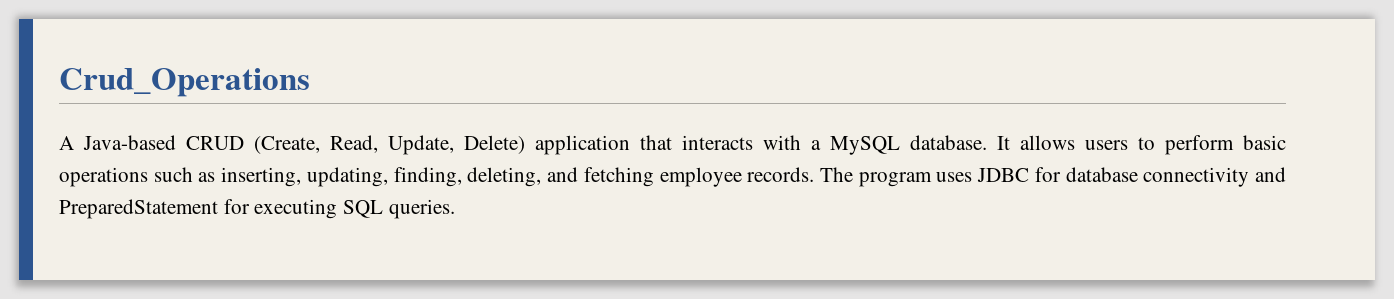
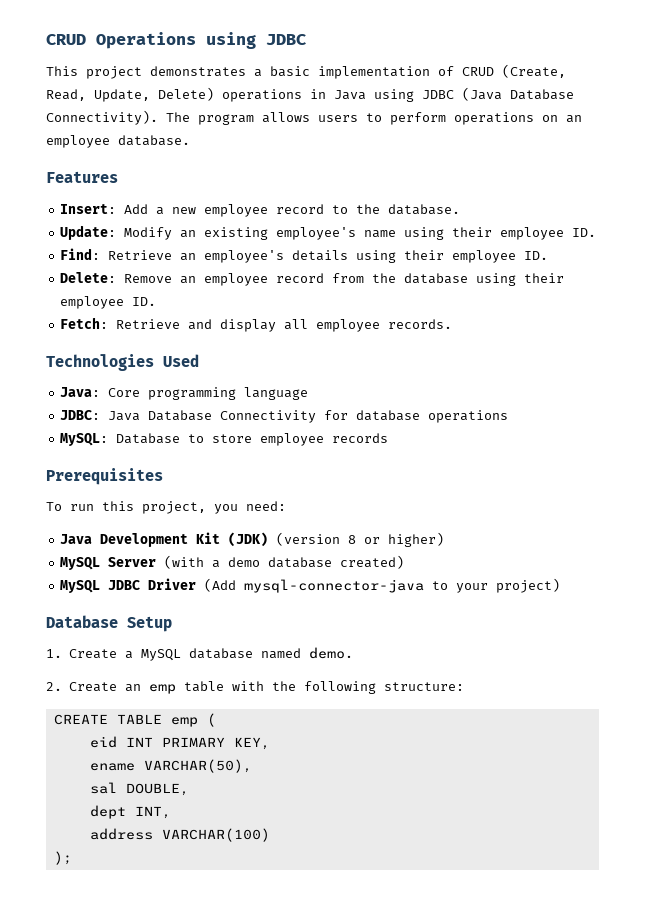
[59,68,310,97] [59,135,176,150] Crud_Operations // A Java-based -> [46,32,306,49] [46,66,454,79] CRUD Operations using JDBC // This project demonstrates a basic implementation of
[535,135,1286,155] [59,167,1286,187] [59,199,455,219] application that interacts with a MySQL database. It allows users to perform basic operations such as inserting, updating, finding, deleting, and fetching employee records. The program uses JDBC for database connectivity and PreparedStatement for executing SQL queries. -> [222,87,574,102] [46,110,582,125] [46,135,190,148] [46,171,118,183] [60,204,461,217] [60,225,597,240] [60,248,549,263] [60,272,565,286] [60,296,157,309] [60,317,453,332] [46,354,199,371] [60,387,309,400] [60,410,509,423] [60,433,389,446] [46,468,163,485] [46,501,286,514] [60,532,445,547] [60,555,405,570] [60,578,561,593] [46,615,172,632] [46,647,353,661] [46,681,464,694] [53,713,216,727] [89,736,270,750] [89,759,252,773] [89,782,189,796] [89,805,171,819] [89,828,270,842] [53,851,72,865] operations in Java using JDBC (Java Database Connectivity). The program allows users to perform operations on an employee database. // Features // Insert: Add a new employee record to the database. // Update: Modify an existing employee's name using their employee ID. // Find: Retrieve an employee's details using their employee ID. // Delete: Remove an employee record from the database using their employee ID. // Fetch: Retrieve and display all employee records. // Technologies Used // Java: Core programming language // JDBC: Java Database Connectivity for database operations // MySQL: Database to store employee records // Prerequisites // To run this project, you need: // Java Development Kit (JDK) (version 8 or higher) // MySQL Server (with a demo database created) // MySQL JDBC Driver (Add mysql-connector-java to your project) // Database Setup // 1. Create a MySQL database named demo. // 2. Create an emp table with the following structure: // CREATE TABLE emp ( // eid INT PRIMARY KEY, // ename VARCHAR(50), // sal DOUBLE, // dept INT, // address VARCHAR(100) // );

